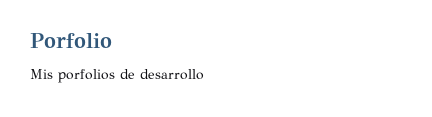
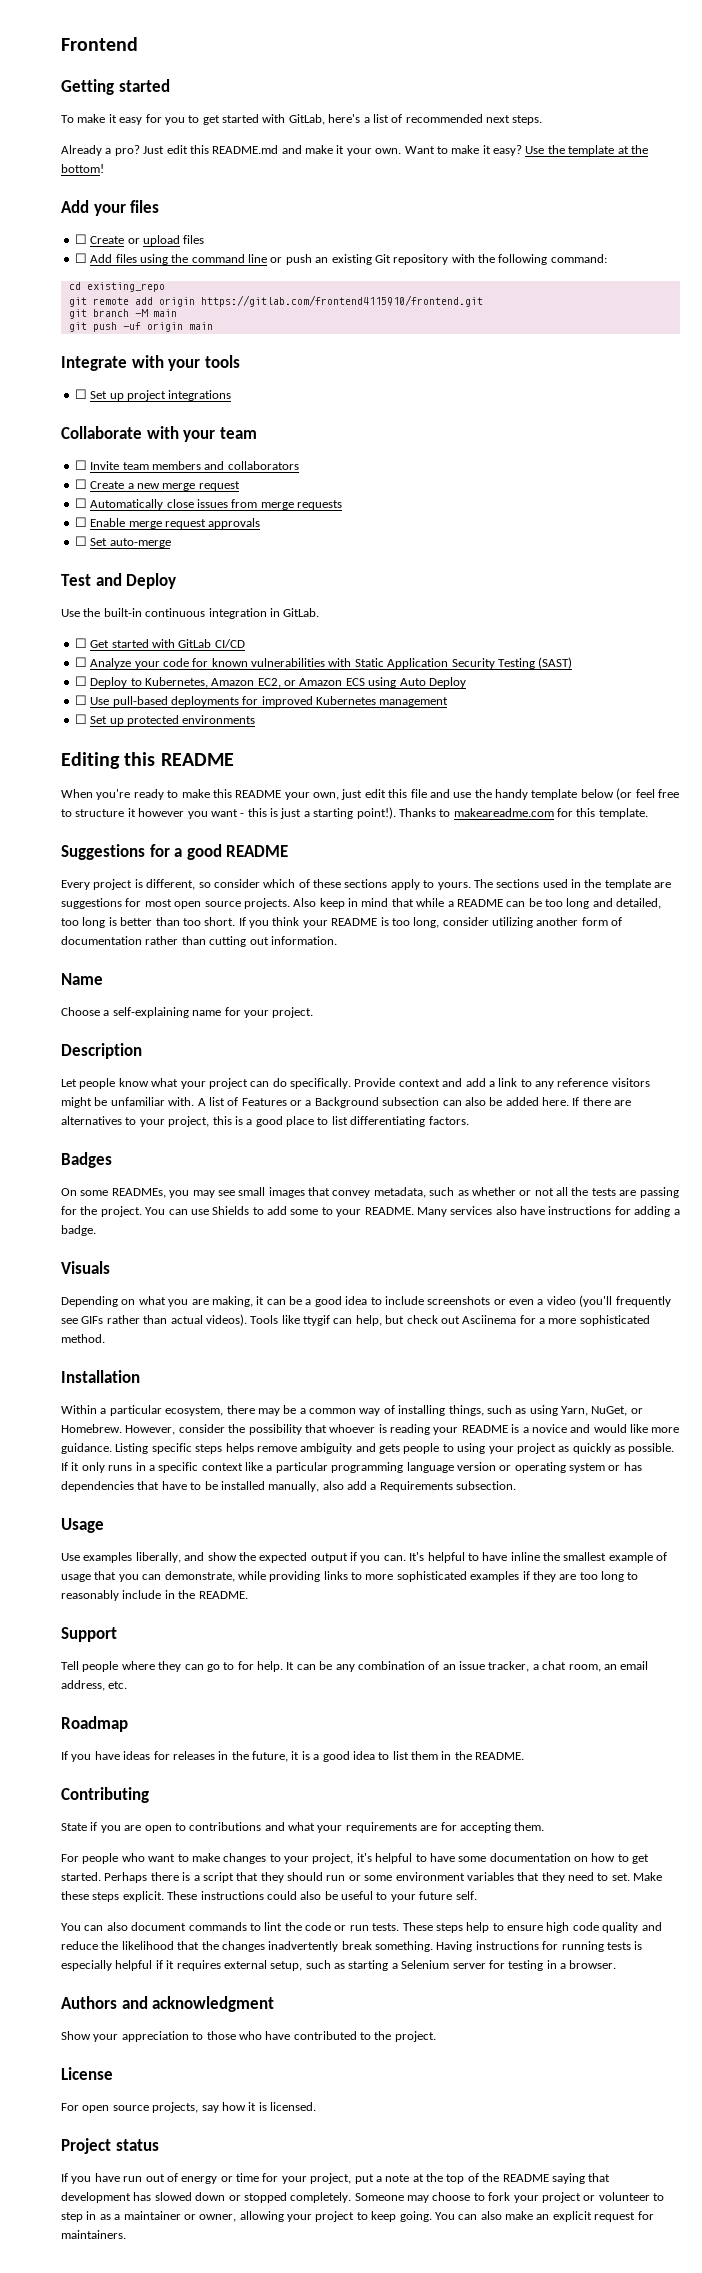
[30,33,112,48] [30,69,204,83] Porfolio // Mis porfolios de desarrollo -> [61,37,138,51] [61,79,170,95] [61,114,543,125] [61,145,648,156] [61,164,104,173] [61,200,160,216] [74,234,205,246] [74,253,607,265] [68,282,165,292] [68,295,483,307] [68,309,177,319] [68,322,213,332] [61,355,240,371] [74,389,232,401] [61,426,257,442] [74,460,299,470] [74,479,240,491] [74,498,342,510] [74,517,261,529] [74,536,171,548] [61,573,177,589] [61,608,320,619] [74,638,245,648] [74,657,573,669] [74,676,466,688] [74,695,449,707] [74,714,256,726] [61,752,234,769] [61,788,679,800] [61,807,648,819] [61,844,289,860] [61,879,672,890] [61,898,662,909] [61,917,623,928] [61,936,337,947] [61,973,103,985] [61,1007,314,1018] [61,1043,142,1059] [61,1078,650,1089] [61,1097,632,1108] [61,1116,469,1127] [61,1152,112,1168] [61,1187,679,1198] [61,1206,680,1217] [61,1225,96,1236] [61,1261,110,1274] [61,1295,671,1307] [61,1314,650,1326] [61,1334,105,1343] [61,1370,140,1383] [61,1405,643,1416] [61,1424,680,1435] [61,1443,675,1454] [61,1462,642,1473] [61,1481,517,1492] [61,1518,104,1533] [61,1552,668,1563] [61,1571,639,1582] [61,1590,248,1601] [61,1627,117,1642] [61,1661,649,1672] [61,1680,128,1691] [61,1716,128,1732] [61,1751,525,1762] [61,1787,149,1803] [61,1822,545,1833] [61,1853,650,1864] [61,1872,663,1883] [61,1891,477,1902] [61,1922,662,1933] [61,1941,643,1952] [61,1960,617,1971] [61,1996,275,2012] [61,2031,436,2042] [61,2067,113,2080] [61,2102,316,2113] [61,2138,159,2154] [61,2173,611,2184] [61,2192,664,2203] [61,2211,654,2222] [61,2230,126,2239] Frontend // Getting started // To make it easy for you to get started with GitLab, here's a list of recommended next steps. // Already a pro? Just edit this README.md and make it your own. Want to make it easy? Use the template at the bottom! // Add your files // ☐ Create or upload files // ☐ Add files using the command line or push an existing Git repository with the following command: // cd existing_repo // git remote add origin https://gitlab.com/frontend4115910/frontend.git // git branch -M main // git push -uf origin main // Integrate with your tools // ☐ Set up project integrations // Collaborate with your team // ☐ Invite team members and collaborators // ☐ Create a new merge request // ☐ Automatically close issues from merge requests // ☐ Enable merge request approvals // ☐ Set auto-merge // Test and Deploy // Use the built-in continuous integration in GitLab. // ☐ Get started with GitLab CI/CD // ☐ Analyze your code for known vulnerabilities with Static Application Security Testing (SAST) // ☐ Deploy to Kubernetes, Amazon EC2, or Amazon ECS using Auto Deploy // ☐ Use pull-based deployments for improved Kubernetes management // ☐ Set up protected environments // Editing this README // When you're ready to make this README your own, just edit this file and use the handy template below (or feel free to structure it however you want - this is just a starting point!). Thanks to makeareadme.com for this template. // Suggestions for a good README // Every project is different, so consider which of these sections apply to yours. The sections used in the template are suggestions for most open source projects. Also keep in mind that while a README can be too long and detailed, too long is better than too short. If you think your README is too long, consider utilizing another form of documentation rather than cutting out information. // Name // Choose a self-explaining name for your project. // Description // Let people know what your project can do specifically. Provide context and add a link to any reference visitors might be unfamiliar with. A list of Features or a Background subsection can also be added here. If there are alternatives to your project, this is a good place to list differentiating factors. // Badges // On some READMEs, you may see small images that convey metadata, such as whether or not all the tests are passing for the project. You can use Shields to add some to your README. Many services also have instructions for adding a badge. // Visuals // Depending on what you are making, it can be a good idea to include screenshots or even a video (you'll frequently see GIFs rather than actual videos). Tools like ttygif can help, but check out Asciinema for a more sophisticated method. // Installation // Within a particular ecosystem, there may be a common way of installing things, such as using Yarn, NuGet, or Homebrew. However, consider the possibility that whoever is reading your README is a novice and would like more guidance. Listing specific steps helps remove ambiguity and gets people to using your project as quickly as possible. If it only runs in a specific context like a particular programming language version or operating system or has dependencies that have to be installed manually, also add a Requirements subsection. // Usage // Use examples liberally, and show the expected output if you can. It's helpful to have inline the smallest example of usage that you can demonstrate, while providing links to more sophisticated examples if they are too long to reasonably include in the README. // Support // Tell people where they can go to for help. It can be any combination of an issue tracker, a chat room, an email address, etc. // Roadmap // If you have ideas for releases in the future, it is a good idea to list them in the README. // Contributing // State if you are open to contributions and what your requirements are for accepting them. // For people who want to make changes to your project, it's helpful to have some documentation on how to get started. Perhaps there is a script that they should run or some environment variables that they need to set. Make these steps explicit. These instructions could also be useful to your future self. // You can also document commands to lint the code or run tests. These steps help to ensure high code quality and reduce the likelihood that the changes inadvertently break something. Having instructions for running tests is especially helpful if it requires external setup, such as starting a Selenium server for testing in a browser. // Authors and acknowledgment // Show your appreciation to those who have contributed to the project. // License // For open source projects, say how it is licensed. // Project status // If you have run out of energy or time for your project, put a note at the top of the README saying that development has slowed down or stopped completely. Someone may choose to fork your project or volunteer to step in as a maintainer or owner, allowing your project to keep going. You can also make an explicit request for maintainers.

